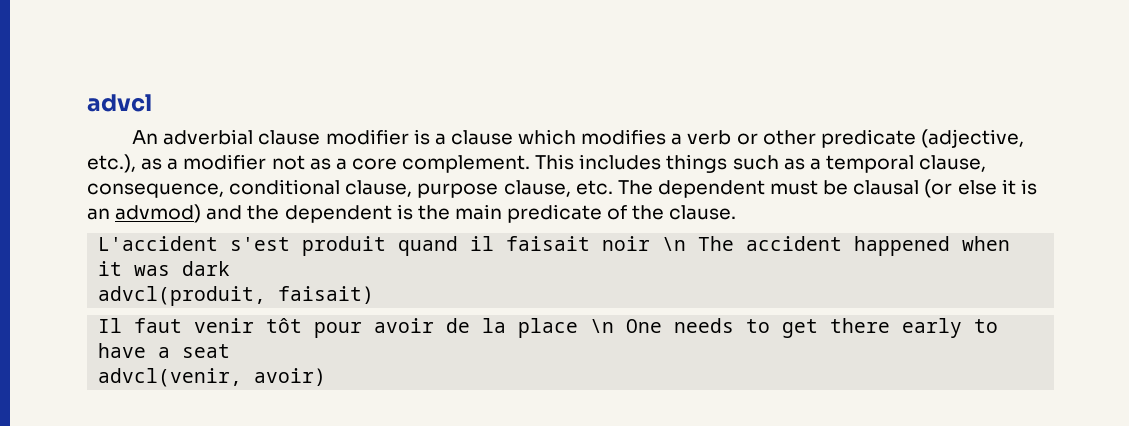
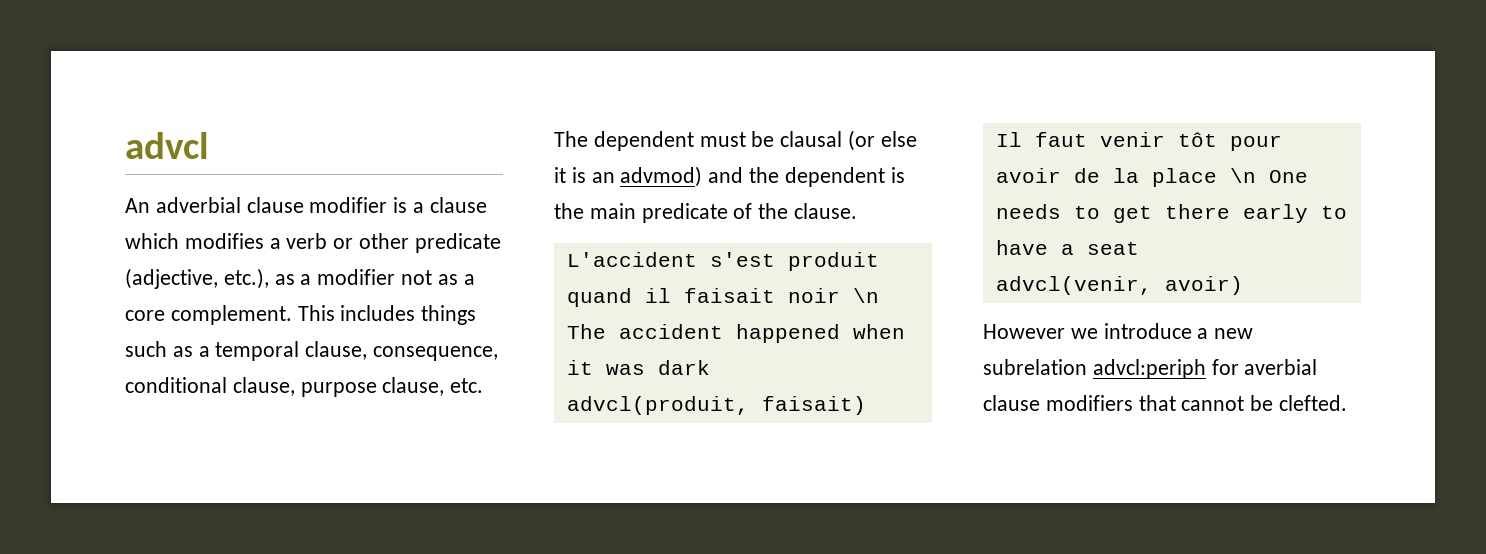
(327, 377) none -> [983,323,1254,339] [983,359,1318,379] [983,395,1348,411] // However we introduce a new subrelation advcl:periph for averbial clause modifiers that cannot be clefted.

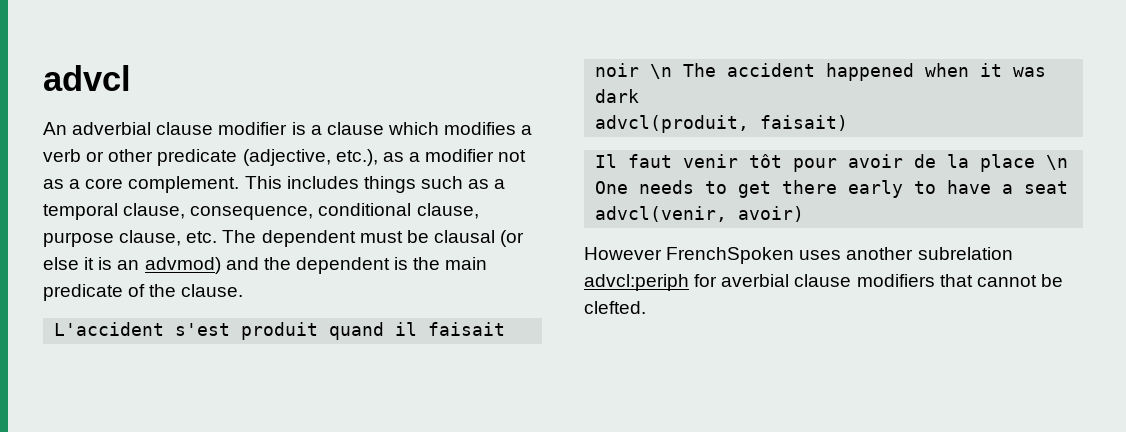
[1070,323,1254,339] we introduce a new -> [666,247,914,264] FrenchSpoken uses another

